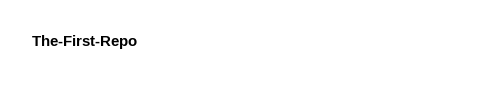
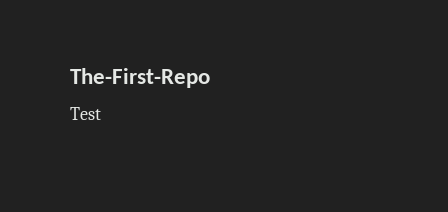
(137, 42) none -> [70,107,101,120] // Test

